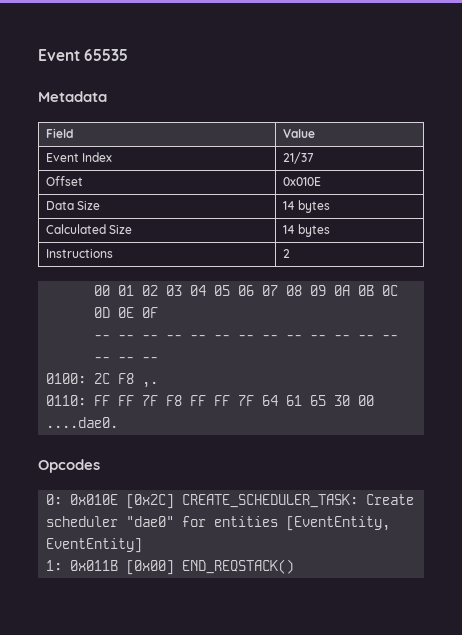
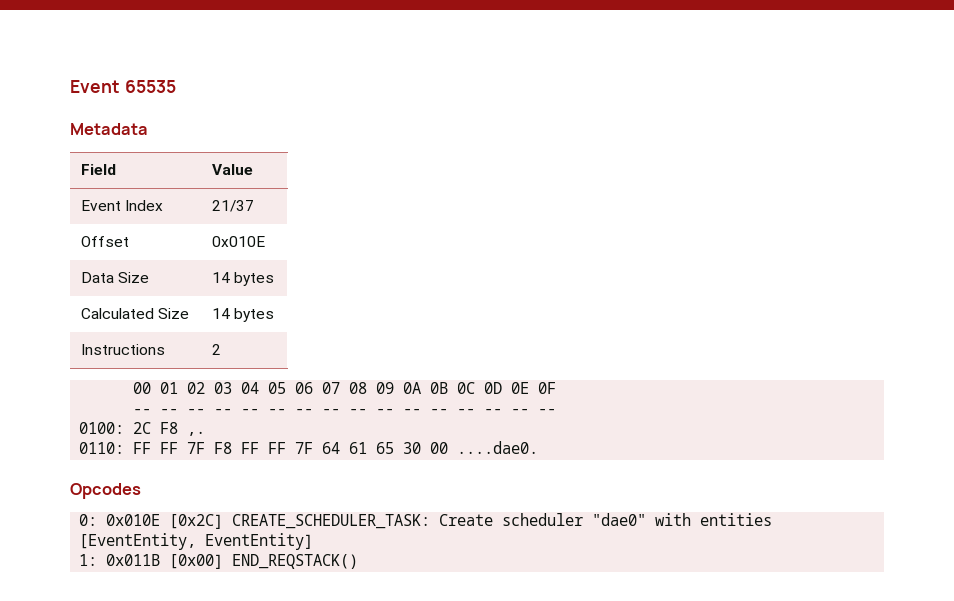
[182,516,207,527] for -> [655,513,692,526] with

